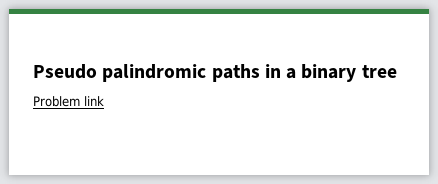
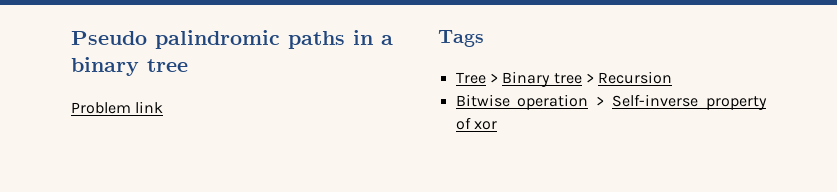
(104, 101) none -> [438,30,484,47] [455,71,673,87] [455,94,767,110] [455,117,497,130] // Tags // Tree > Binary tree > Recursion // Bitwise operation > Self-inverse property of xor

